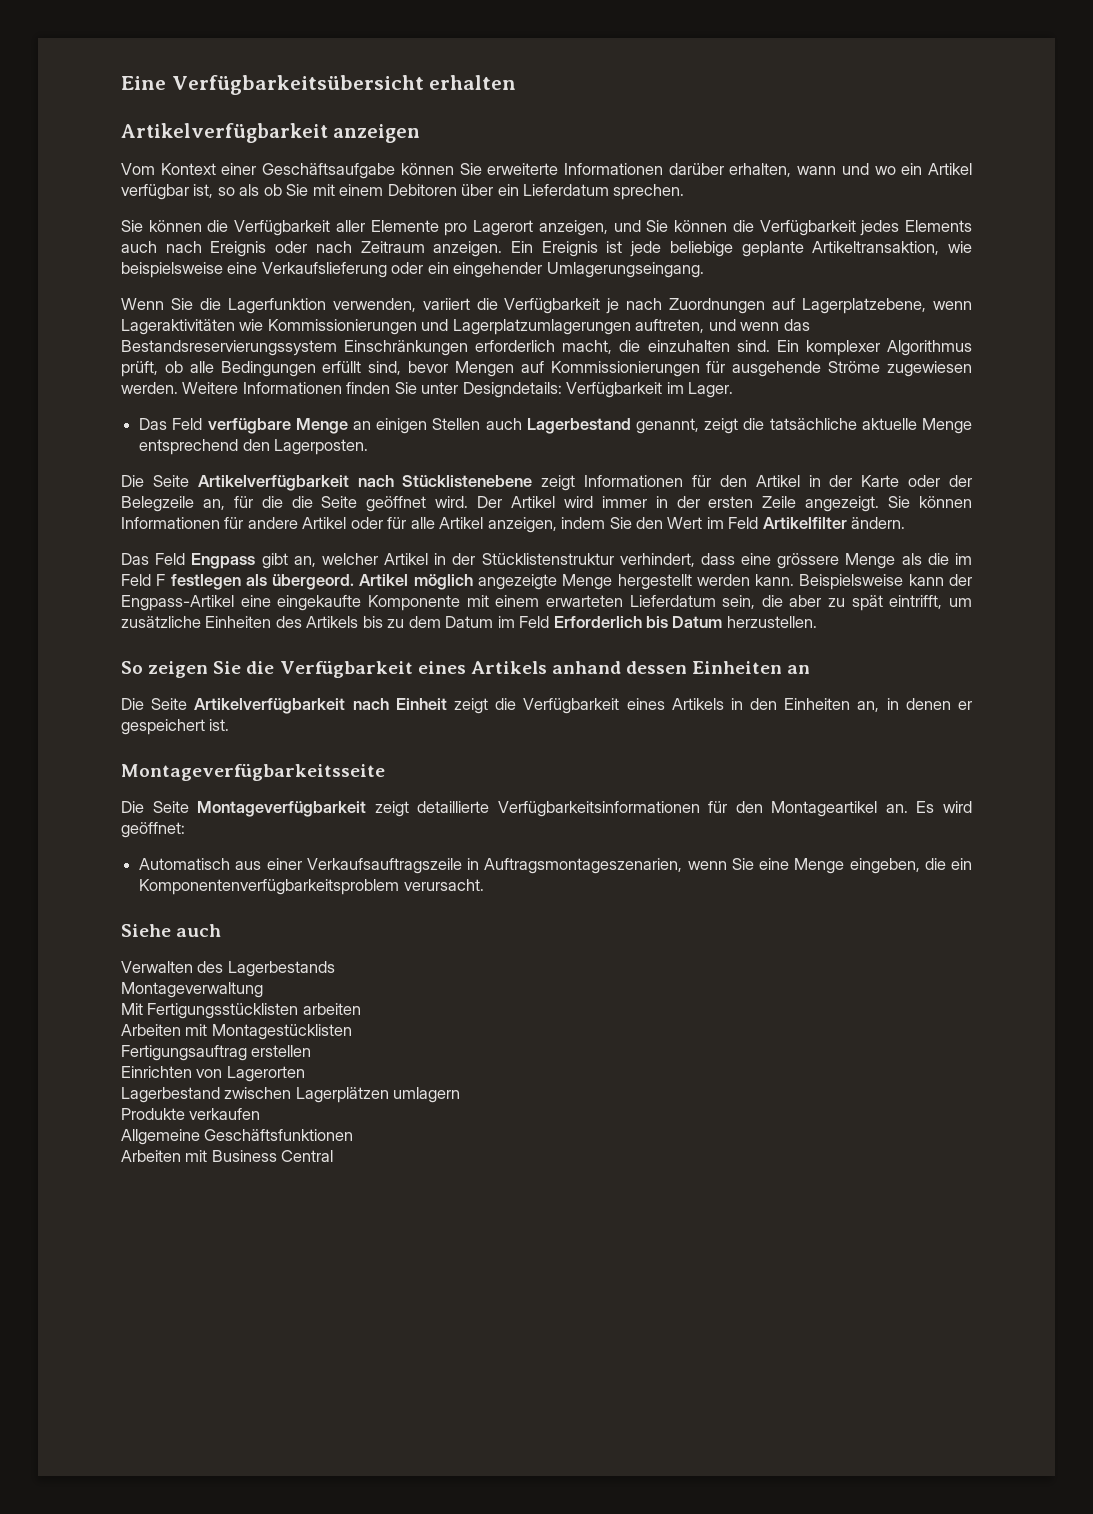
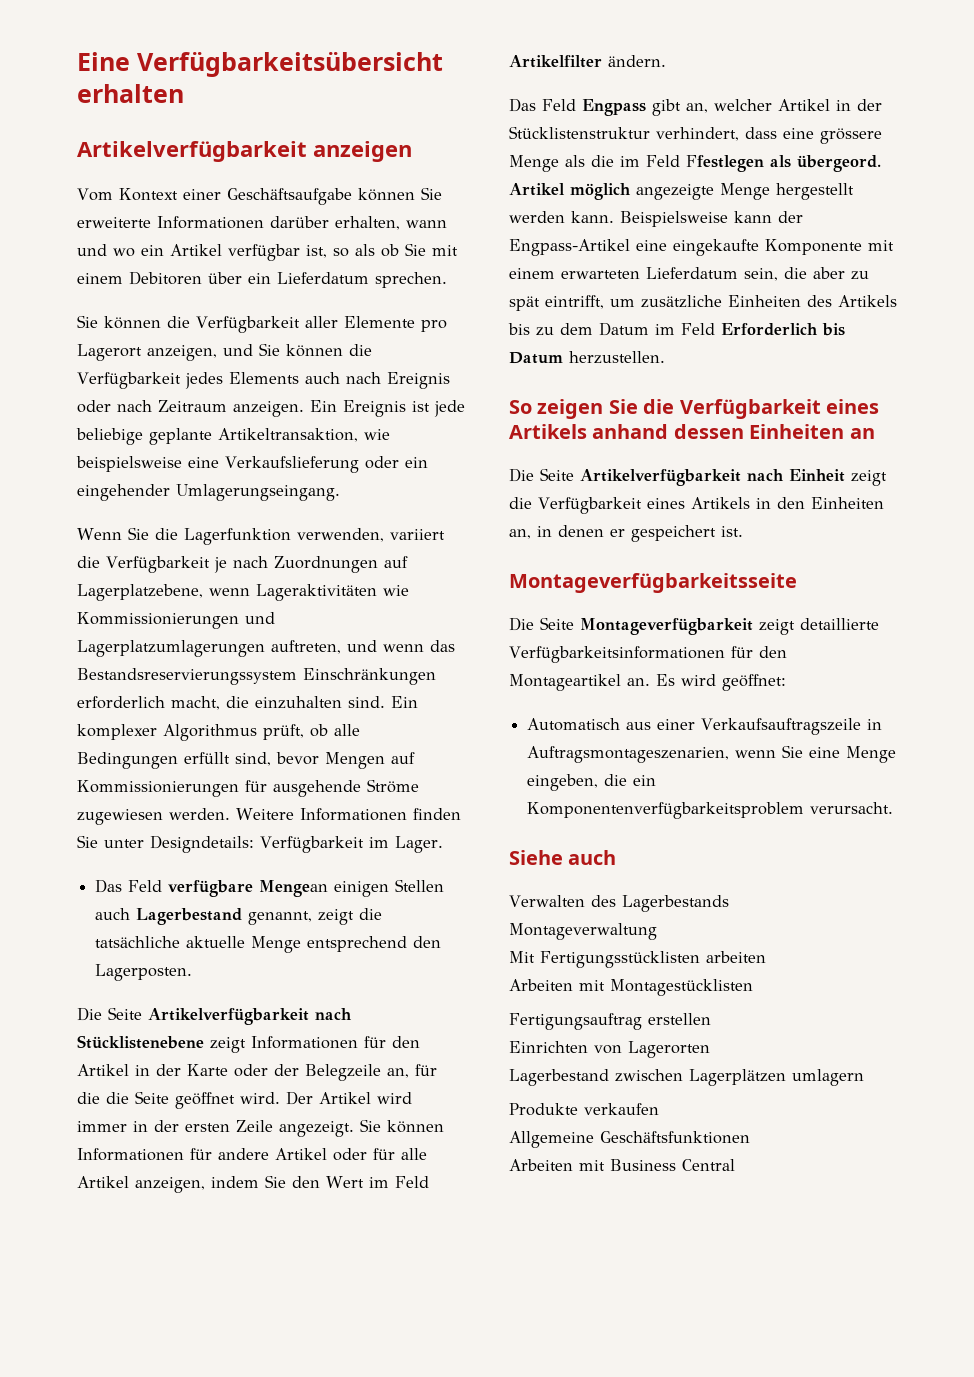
[295,418,371,434] Menge an -> [259,880,329,897] Mengean
[156,574,241,590] F festlegen -> [686,155,764,172] Ffestlegen

